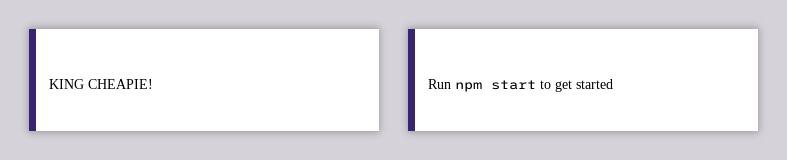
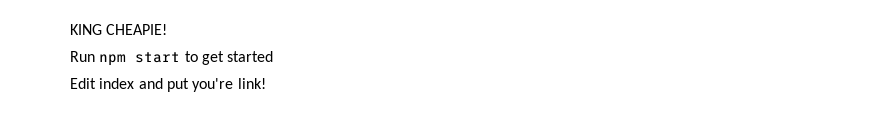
(613, 84) none -> [70,78,266,92] // Edit index and put you're link!

